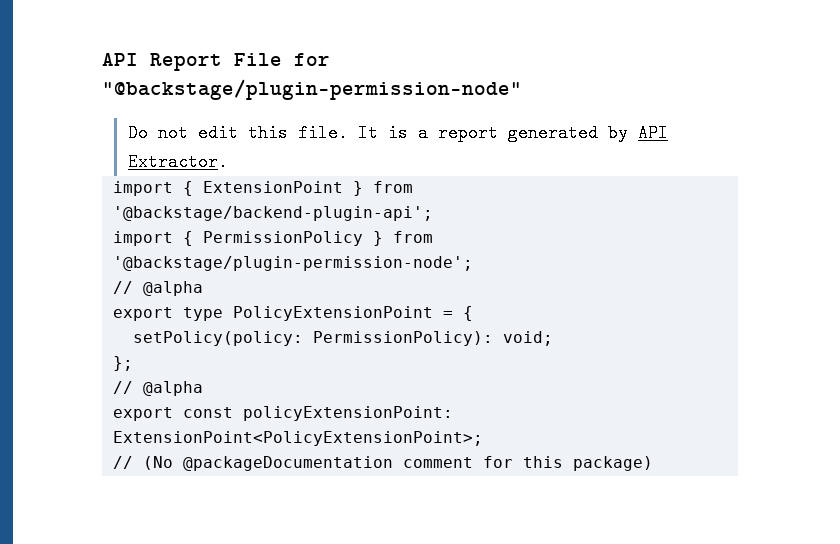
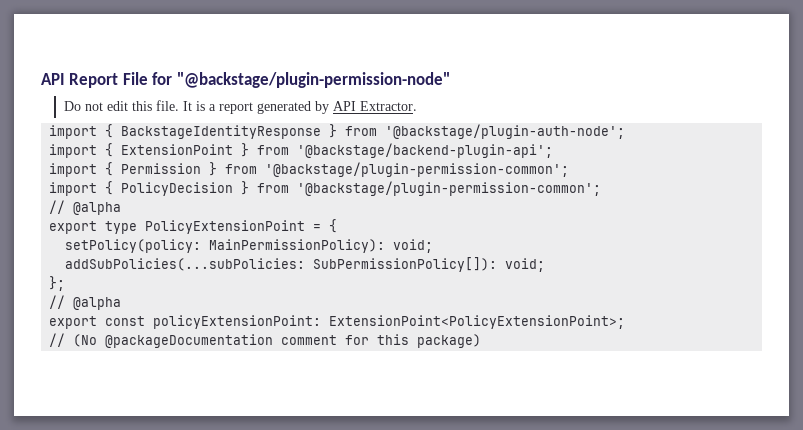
(228, 162) none -> [49,124,626,139] // import { BackstageIdentityResponse } from '@backstage/plugin-auth-node';
[203,231,434,246] [113,256,474,271] PermissionPolicy } from '@backstage/plugin-permission-node'; -> [121,162,570,177] [49,181,602,196] Permission } from '@backstage/plugin-permission-common'; // import { PolicyDecision } from '@backstage/plugin-permission-common';
[313,331,494,346] PermissionPolicy): -> [209,239,434,253] [65,257,498,272] MainPermissionPolicy): void; // addSubPolicies(...subPolicies: SubPermissionPolicy[]):

